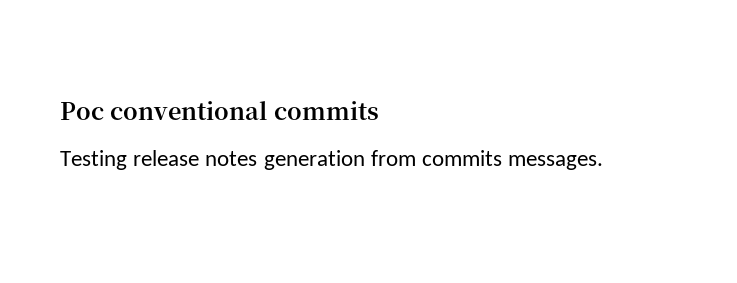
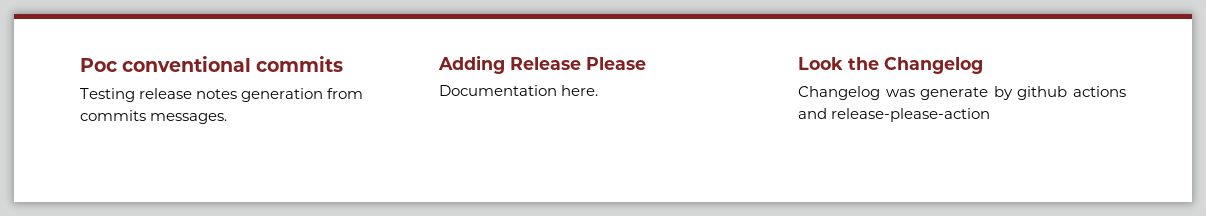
(604, 162) none -> [438,55,646,74] [439,85,599,96] [798,57,983,74] [798,86,1126,100] [798,108,991,122] // Adding Release Please // Documentation here. // Look the Changelog // Changelog was generate by github actions and release-please-action

